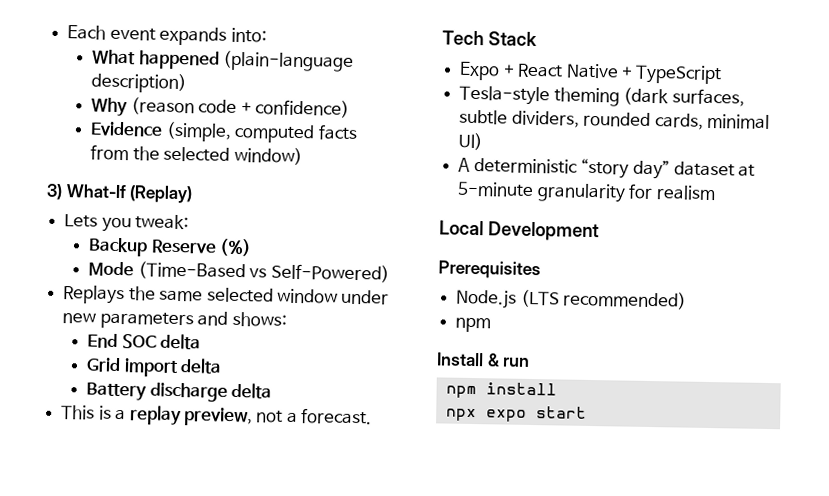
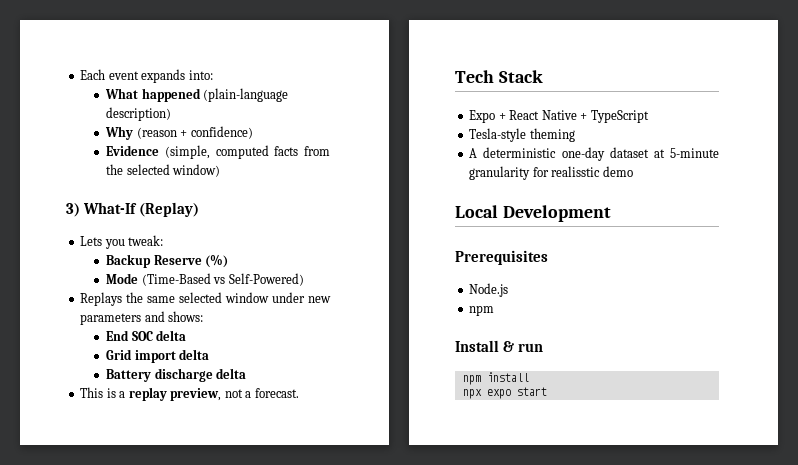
[198,99,238,114] code -> (177, 133) none
[623,87,745,107] [459,109,770,130] [458,132,484,151] (dark surfaces, subtle dividers, rounded cards, minimal UI) -> (575, 135) none
[580,158,671,180] “story day” -> [561,147,605,161] one-day
[655,185,716,201] realism -> [551,166,633,177] realisstic demo
[520,289,688,310] (LTS recommended) -> (509, 290) none

